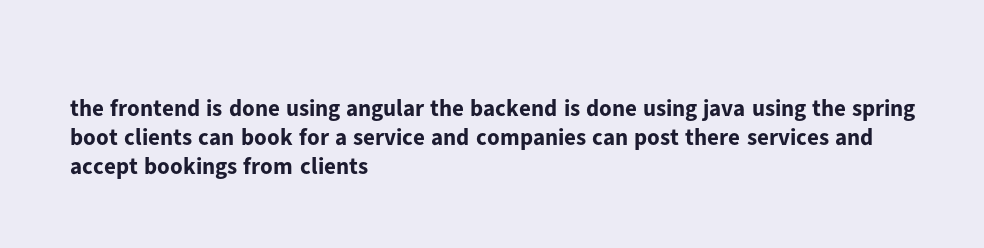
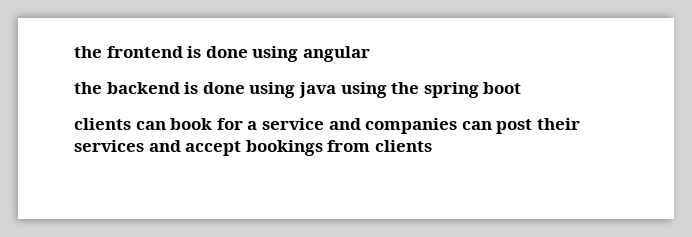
(426, 110) none -> (370, 54) //
(118, 137) none -> (522, 88) //
[685,128,741,145] there -> [536,118,580,130] their

